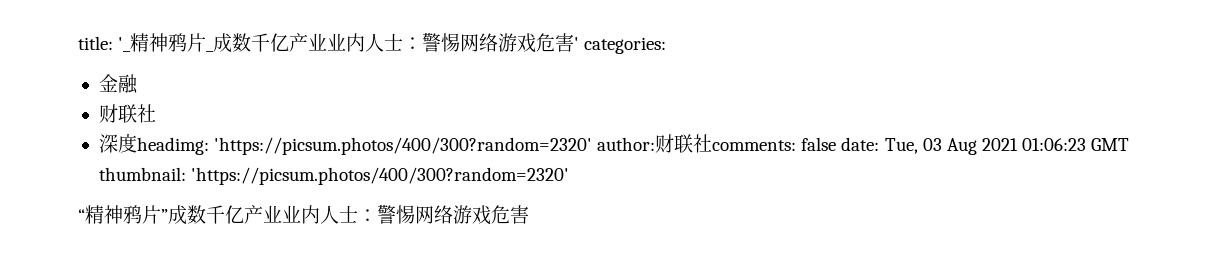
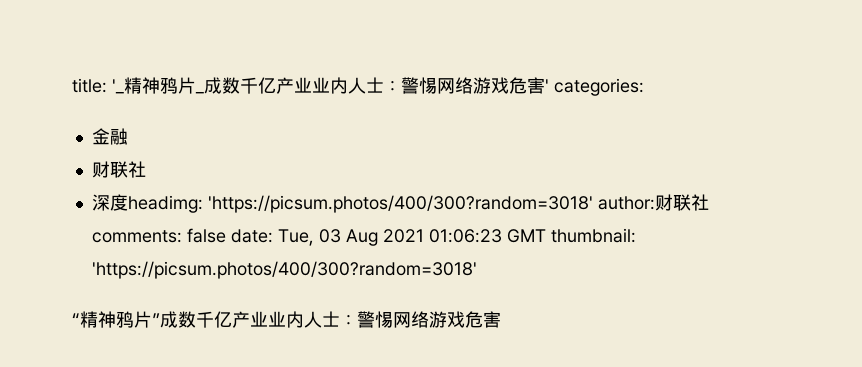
[214,137,593,155] 'https://picsum.photos/400/300?random=2320' -> [207,195,593,213] 'https://picsum.photos/400/300?random=3018'
[191,167,570,185] 'https://picsum.photos/400/300?random=2320' -> [91,261,477,279] 'https://picsum.photos/400/300?random=3018'

